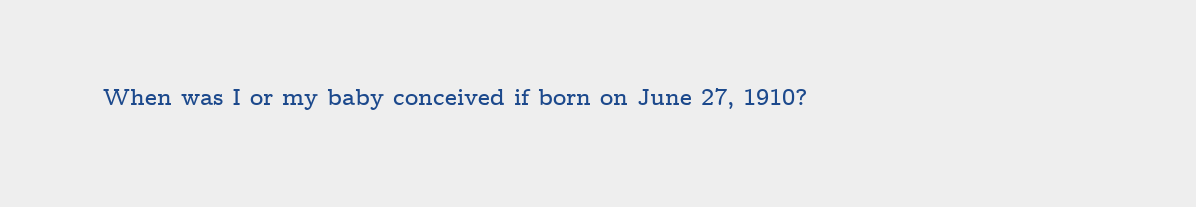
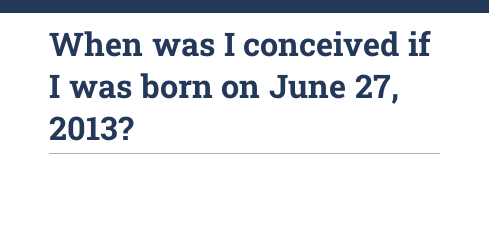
[250,89,531,110] or my baby conceived if -> [243,30,432,57] [49,74,132,99] conceived if I was
[743,89,807,105] 1910? -> [49,116,134,141] 2013?

